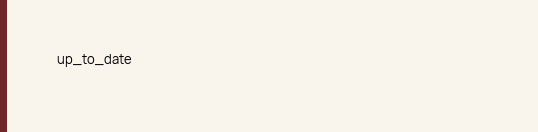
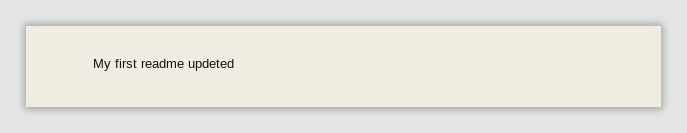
[57,54,132,67] up_to_date -> [93,59,234,71] My first readme updeted

